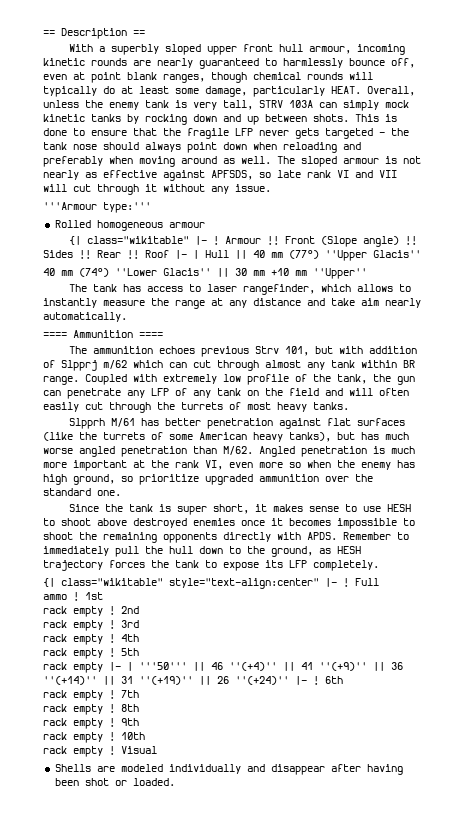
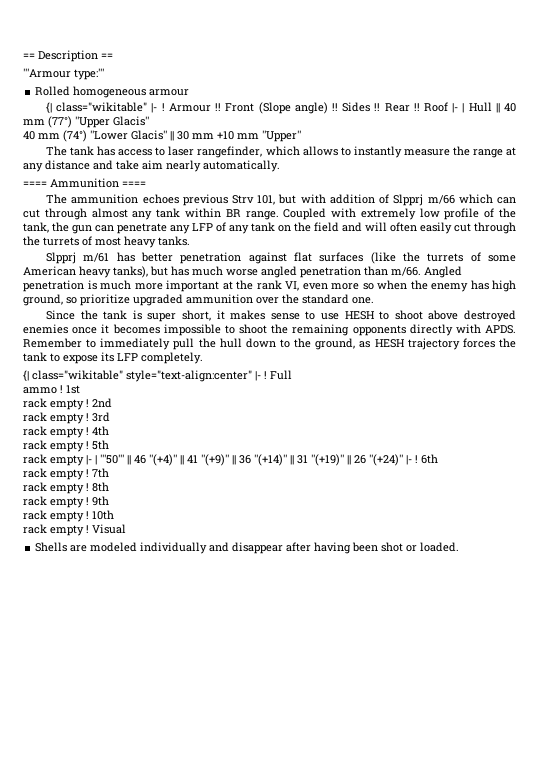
[69,44,406,55] [43,58,415,69] [43,72,373,83] [43,86,415,97] [43,100,409,111] [43,114,397,125] [43,128,409,139] [43,142,361,153] [43,156,421,167] [43,170,397,181] [43,184,271,195] // With a superbly sloped upper front hull armour, incoming kinetic rounds are nearly guaranteed to harmlessly bounce off, even at point blank ranges, though chemical rounds will typically do at least some damage, particularly HEAT. Overall, unless the enemy tank is very tall, STRV 103A can simply mock kinetic tanks by rocking down and up between shots. This is done to ensure that the fragile LFP never gets targeted - the tank nose should always point down when reloading and preferably when moving around as well. The sloped armour is not nearly as effective against APFSDS, so late rank VI and VII will cut through it without any issue. -> (113, 56) none
[103,360,127,369] m/62 -> [427,195,455,204] m/66
[69,418,136,429] Slpprh M/61 -> [46,252,110,264] Slpprj m/61
[223,446,253,455] M/62. -> [391,267,421,276] m/66.

